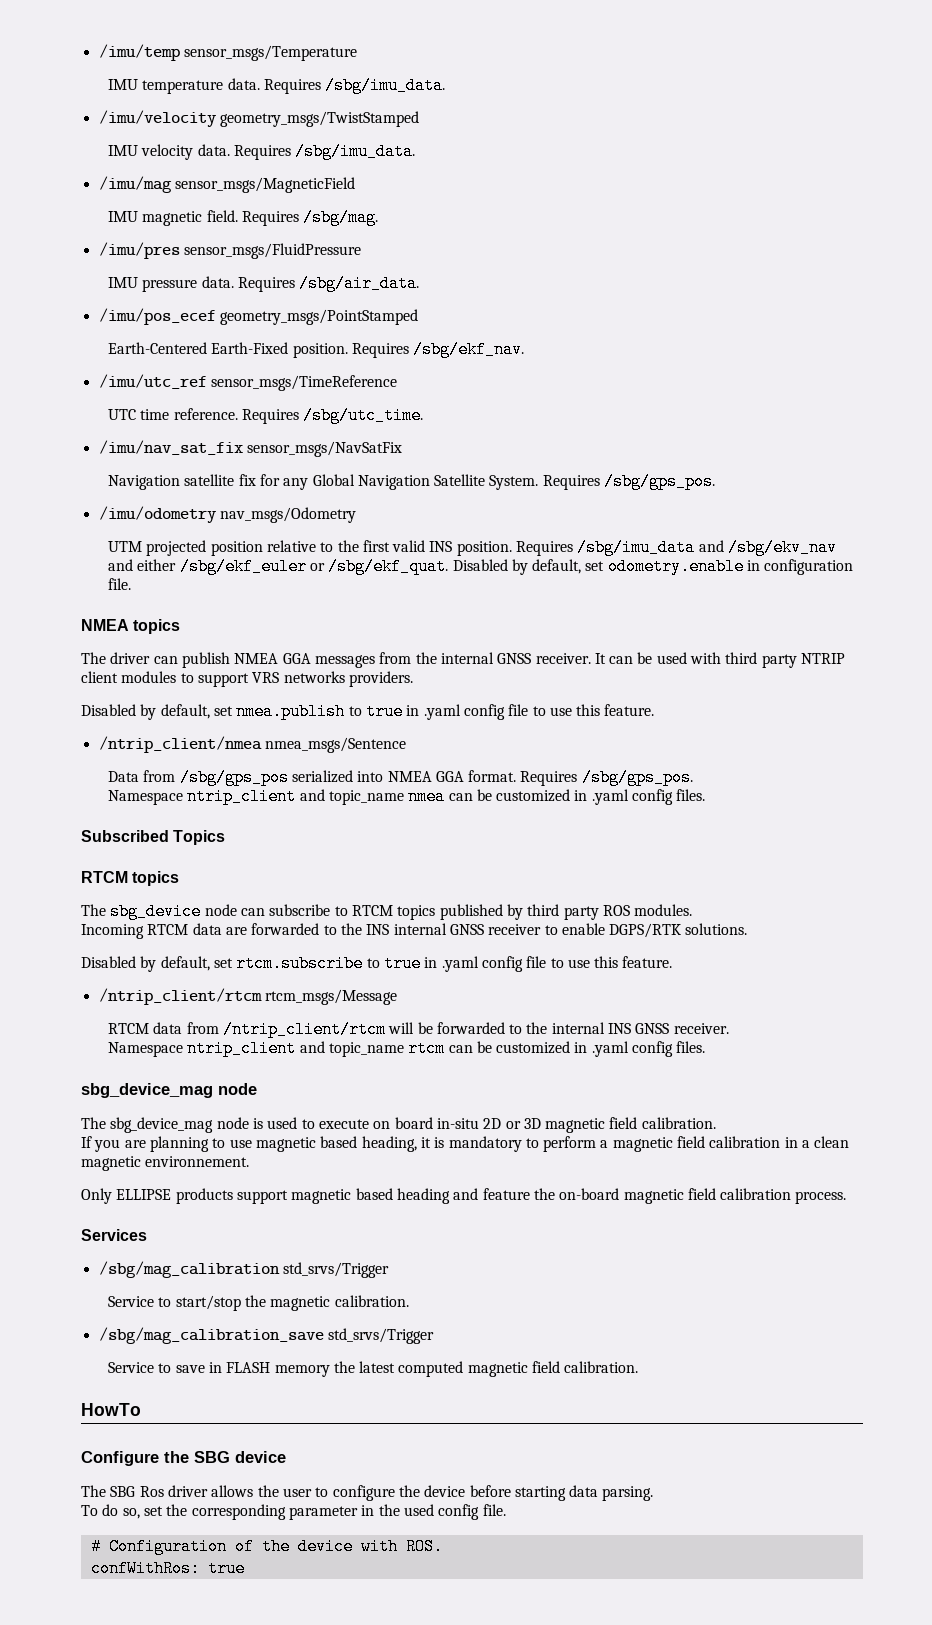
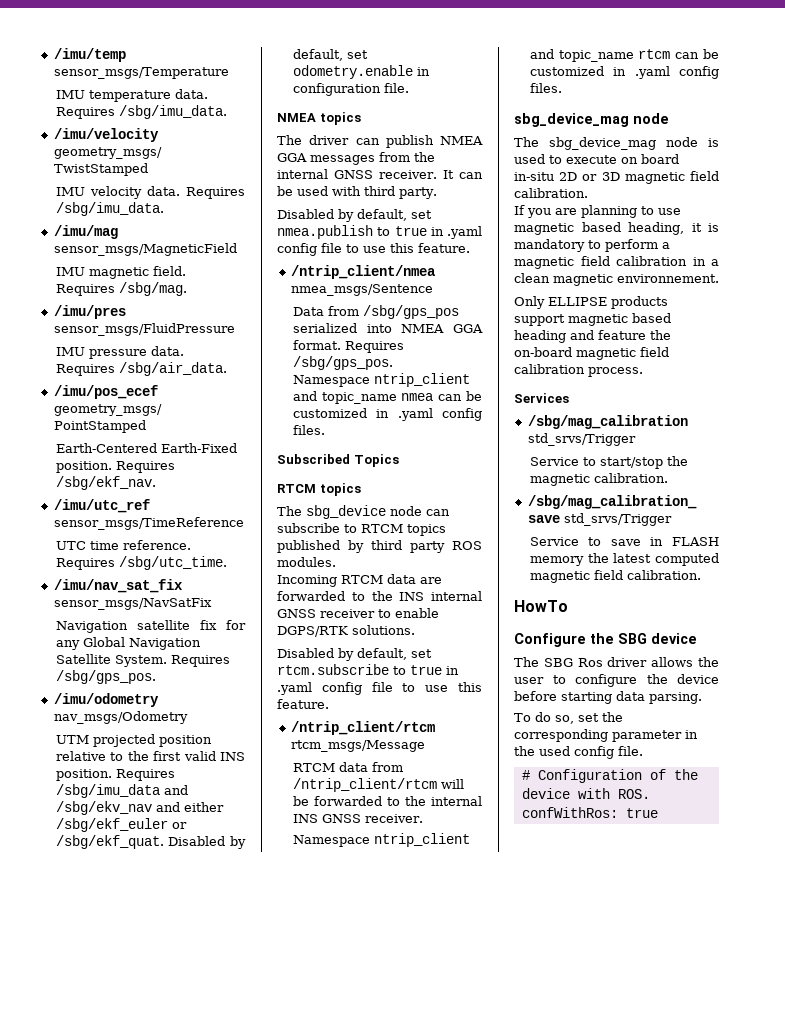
[761,653,846,668] [81,671,413,687] party NTRIP client modules to support VRS networks providers. -> [399,187,437,199] party.

